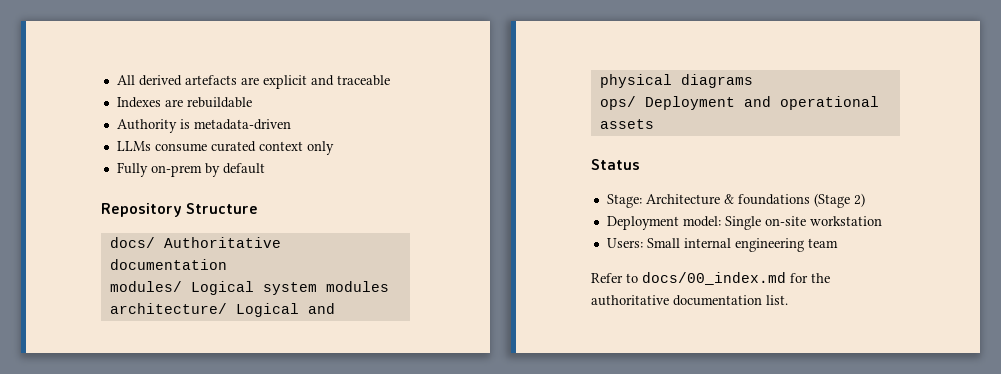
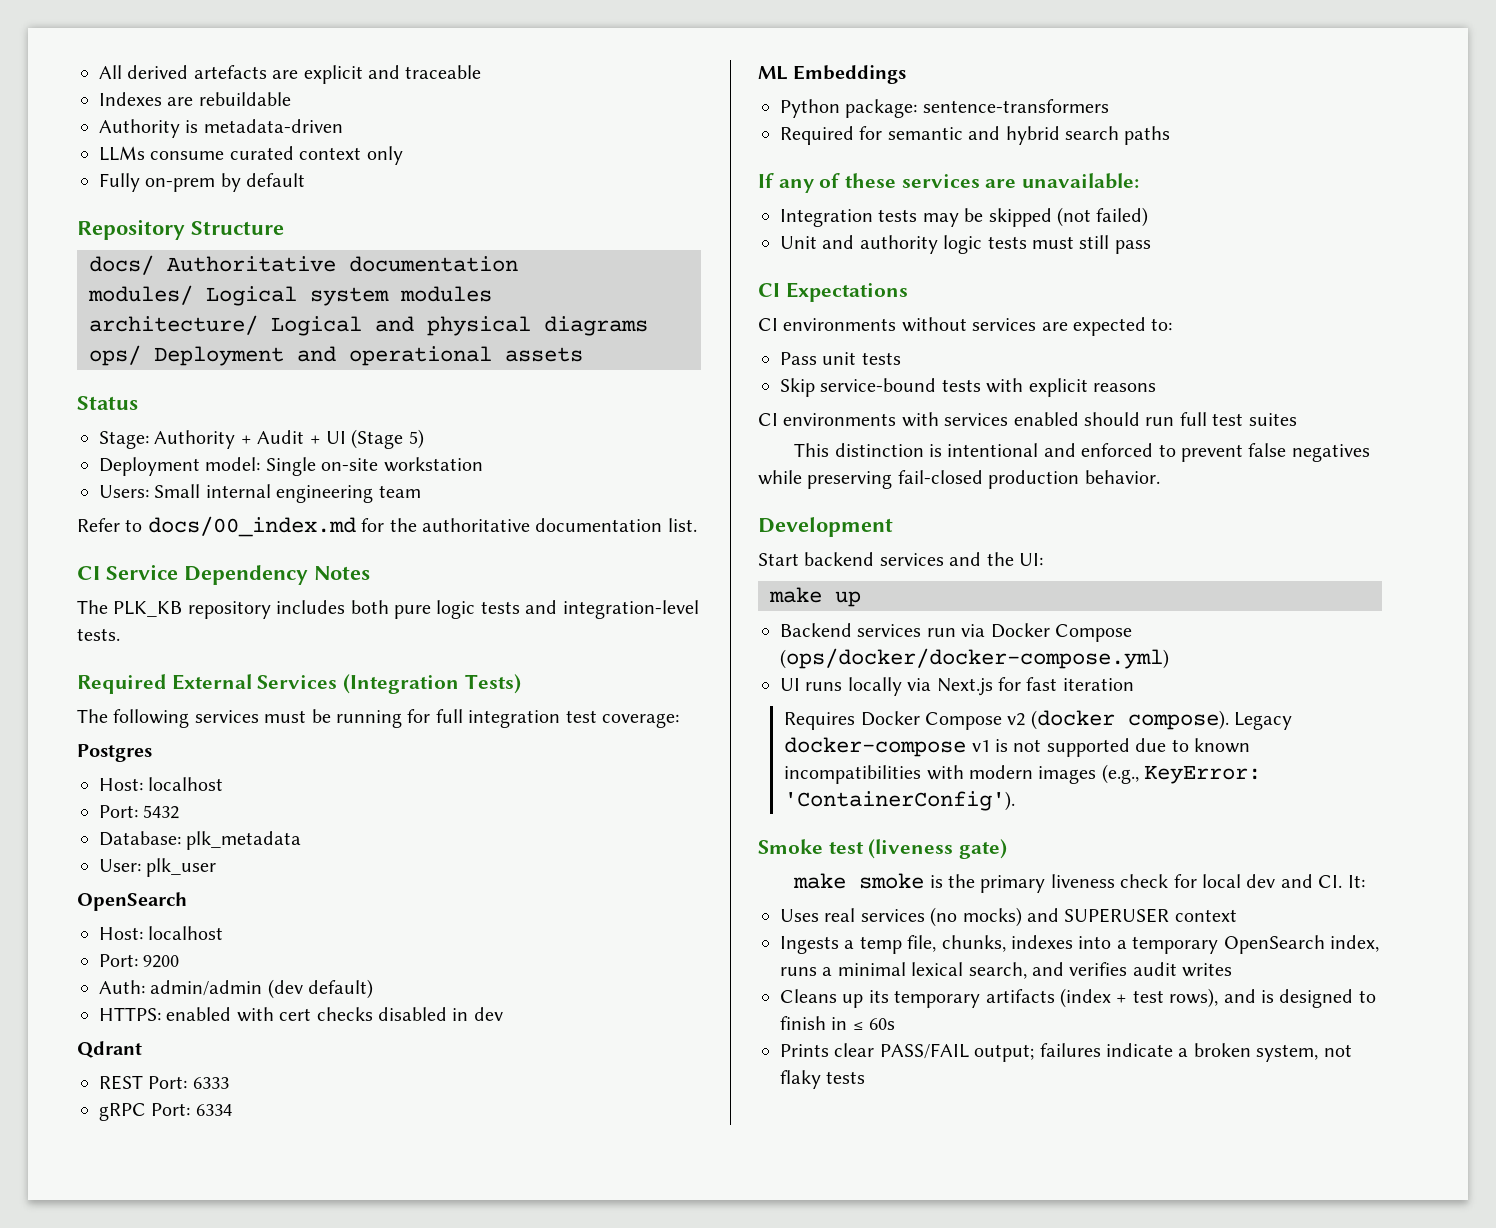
[645,193,865,208] Architecture & foundations (Stage 2) -> [154,429,424,449] Authority + Audit + UI (Stage 5)
(788, 300) none -> [77,564,370,585] [77,600,699,619] [77,628,120,641] [77,674,521,694] [77,709,679,728] [77,744,152,762] [99,777,224,791] [99,805,180,819] [99,831,302,850] [99,858,217,877] [77,892,187,911] [99,926,224,940] [99,954,180,968] [99,979,374,999] [99,1007,503,1022] [77,1041,142,1058] [99,1075,229,1090] [99,1103,232,1121] [758,65,907,84] [780,99,1109,118] [780,126,1171,145] [758,173,1140,193] [780,207,1149,227] [780,235,1151,254] [758,282,908,302] [758,317,1173,336] [780,352,901,365] [780,378,1156,397] [758,412,1297,427] [794,443,1370,462] [758,470,1160,489] [758,517,893,537] [758,552,1043,566] [769,587,861,607] [780,623,1132,642] [780,648,1169,669] [780,677,1134,696] [784,710,1293,730] [784,737,1251,757] [784,764,1262,784] [784,791,1016,811] [758,839,1008,859] [793,873,1365,893] [780,907,1237,927] [780,935,1379,954] [780,962,1233,979] [780,988,1376,1008] [780,1016,896,1030] [780,1043,1352,1062] [780,1070,866,1089] // CI Service Dependency Notes // The PLK_KB repository includes both pure logic tests and integration-level tests. // Required External Services (Integration Tests) // The following services must be running for full integration test coverage: // Postgres // Host: localhost // Port: 5432 // Database: plk_metadata // User: plk_user // OpenSearch // Host: localhost // Port: 9200 // Auth: admin/admin (dev default) // HTTPS: enabled with cert checks disabled in dev // Qdrant // REST Port: 6333 // gRPC Port: 6334 // ML Embeddings // Python package: sentence-transformers // Required for semantic and hybrid search paths // If any of these services are unavailable: // Integration tests may be skipped (not failed) // Unit and authority logic tests must still pass // CI Expectations // CI environments without services are expected to: // Pass unit tests // Skip service-bound tests with explicit reasons // CI environments with services enabled should run full test suites // This distinction is intentional and enforced to prevent false negatives while preserving fail-closed production behavior. // Development // Start backend services and the UI: // make up // Backend services run via Docker Compose (ops/docker/docker-compose.yml) // UI runs locally via Next.js for fast iteration // Requires Docker Compose v2 (docker compose). Legacy docker-compose v1 is not supported due to known incompatibilities with modern images (e.g., KeyError: 'ContainerConfig'). // Smoke test (liveness gate) // make smoke is the primary liveness check for local dev and CI. It: // Uses real services (no mocks) and SUPERUSER context // Ingests a temp file, chunks, indexes into a temporary OpenSearch index, runs a minimal lexical search, and verifies audit writes // Cleans up its temporary artifacts (index + test rows), and is designed to finish in ≤ 60s // Prints clear PASS/FAIL output; failures indicate a broken system, not flaky tests

